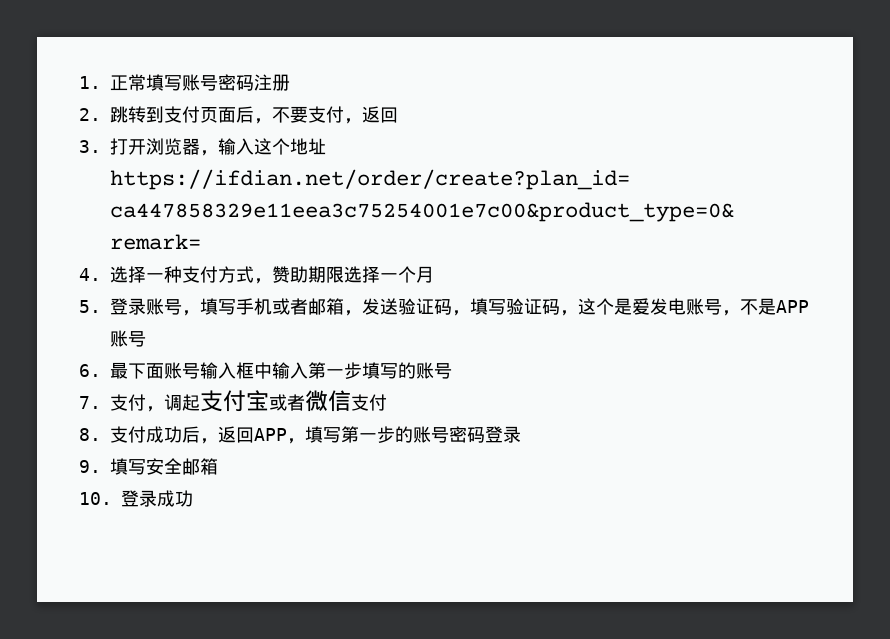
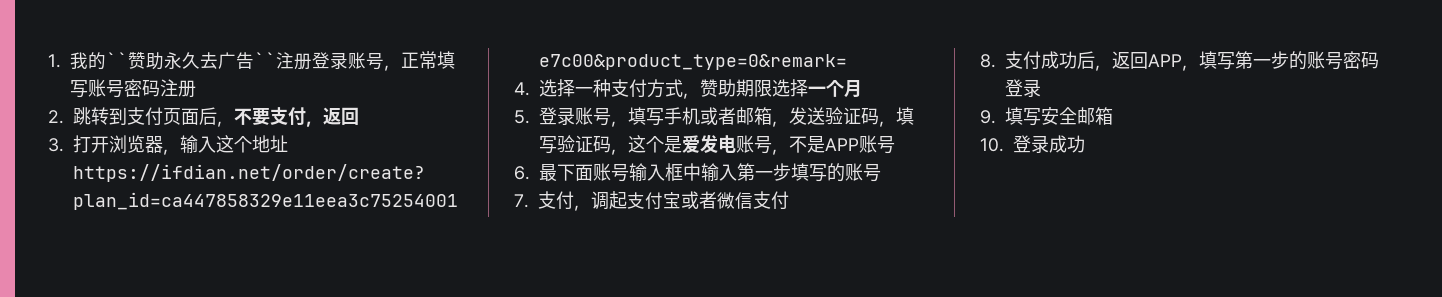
(101, 82) none -> [70,52,401,71] 我的``赞助永久去广告``注册登录账号，

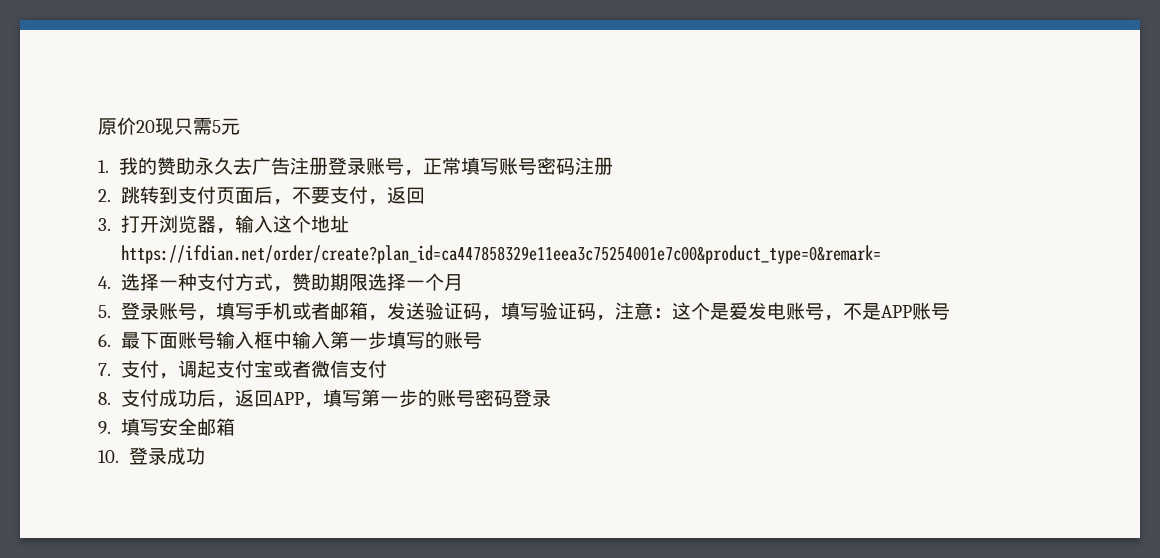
(48, 61) none -> [98,117,240,135] 原价20现只需5元 //
[106,52,128,67] `` -> (158, 166) none
[254,52,276,67] `` -> (291, 166) none
(628, 152) none -> [614,302,672,320] 注意：

